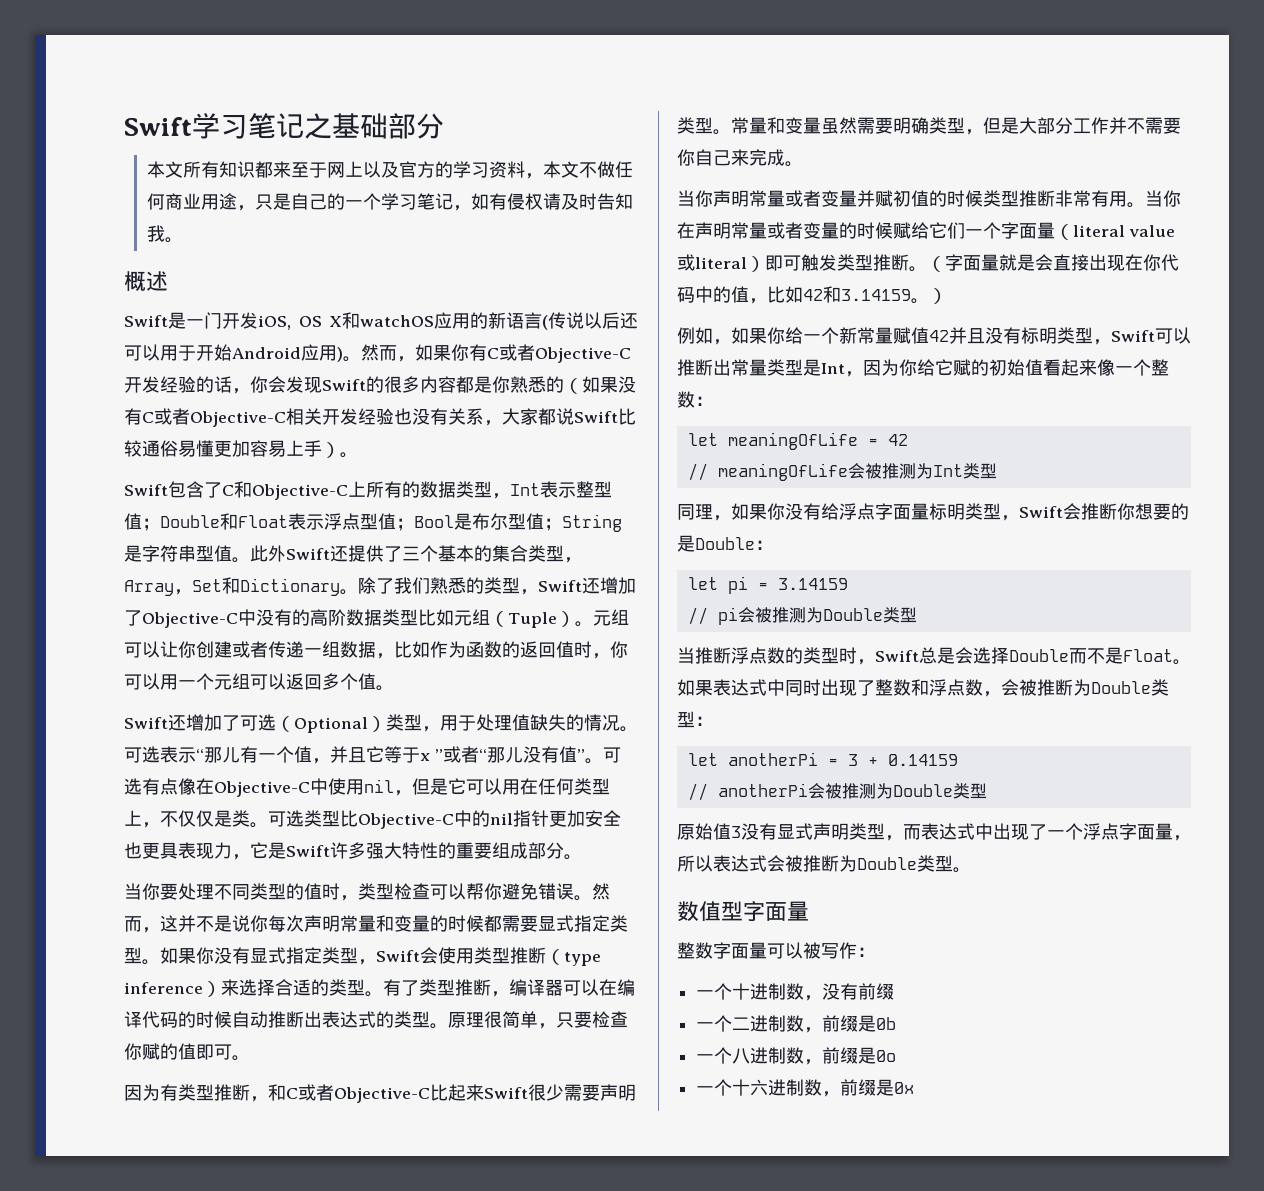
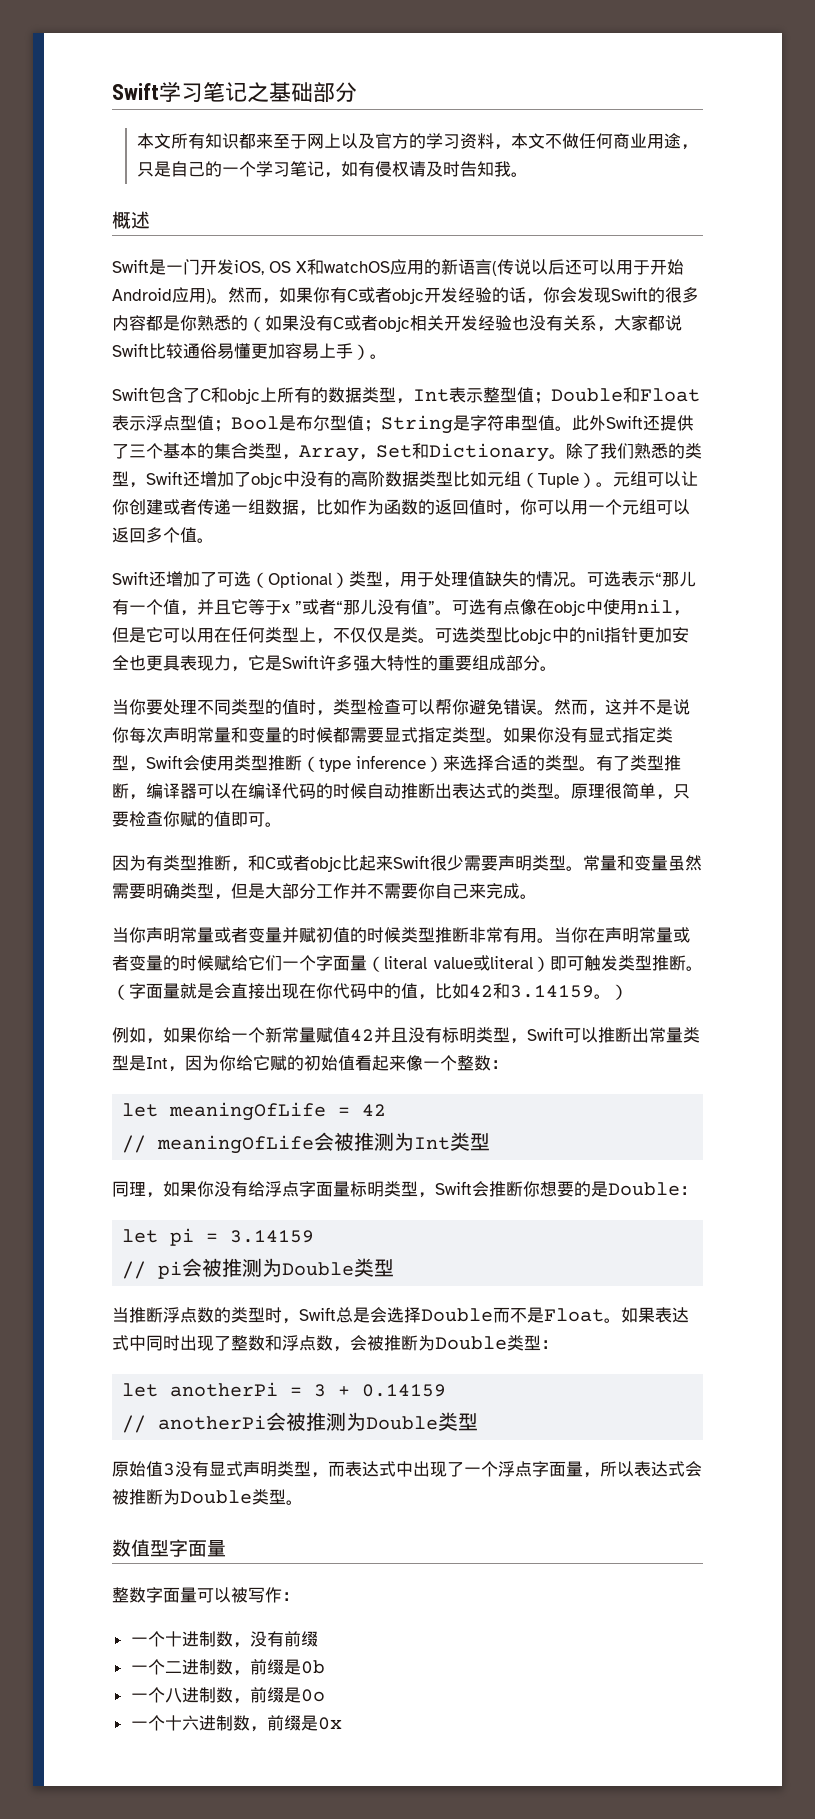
[535,347,631,363] Objective-C -> [392,288,424,304] objc
[190,411,286,427] Objective-C -> [378,316,410,332] objc
[252,484,348,500] Objective-C -> [228,388,260,404] objc
[142,612,238,628] Objective-C -> [251,472,283,488] objc
[214,781,310,797] Objective-C -> [554,600,586,616] objc
[358,813,454,829] Objective-C -> [520,628,552,644] objc
[334,1087,430,1103] Objective-C -> [310,856,342,872] objc

